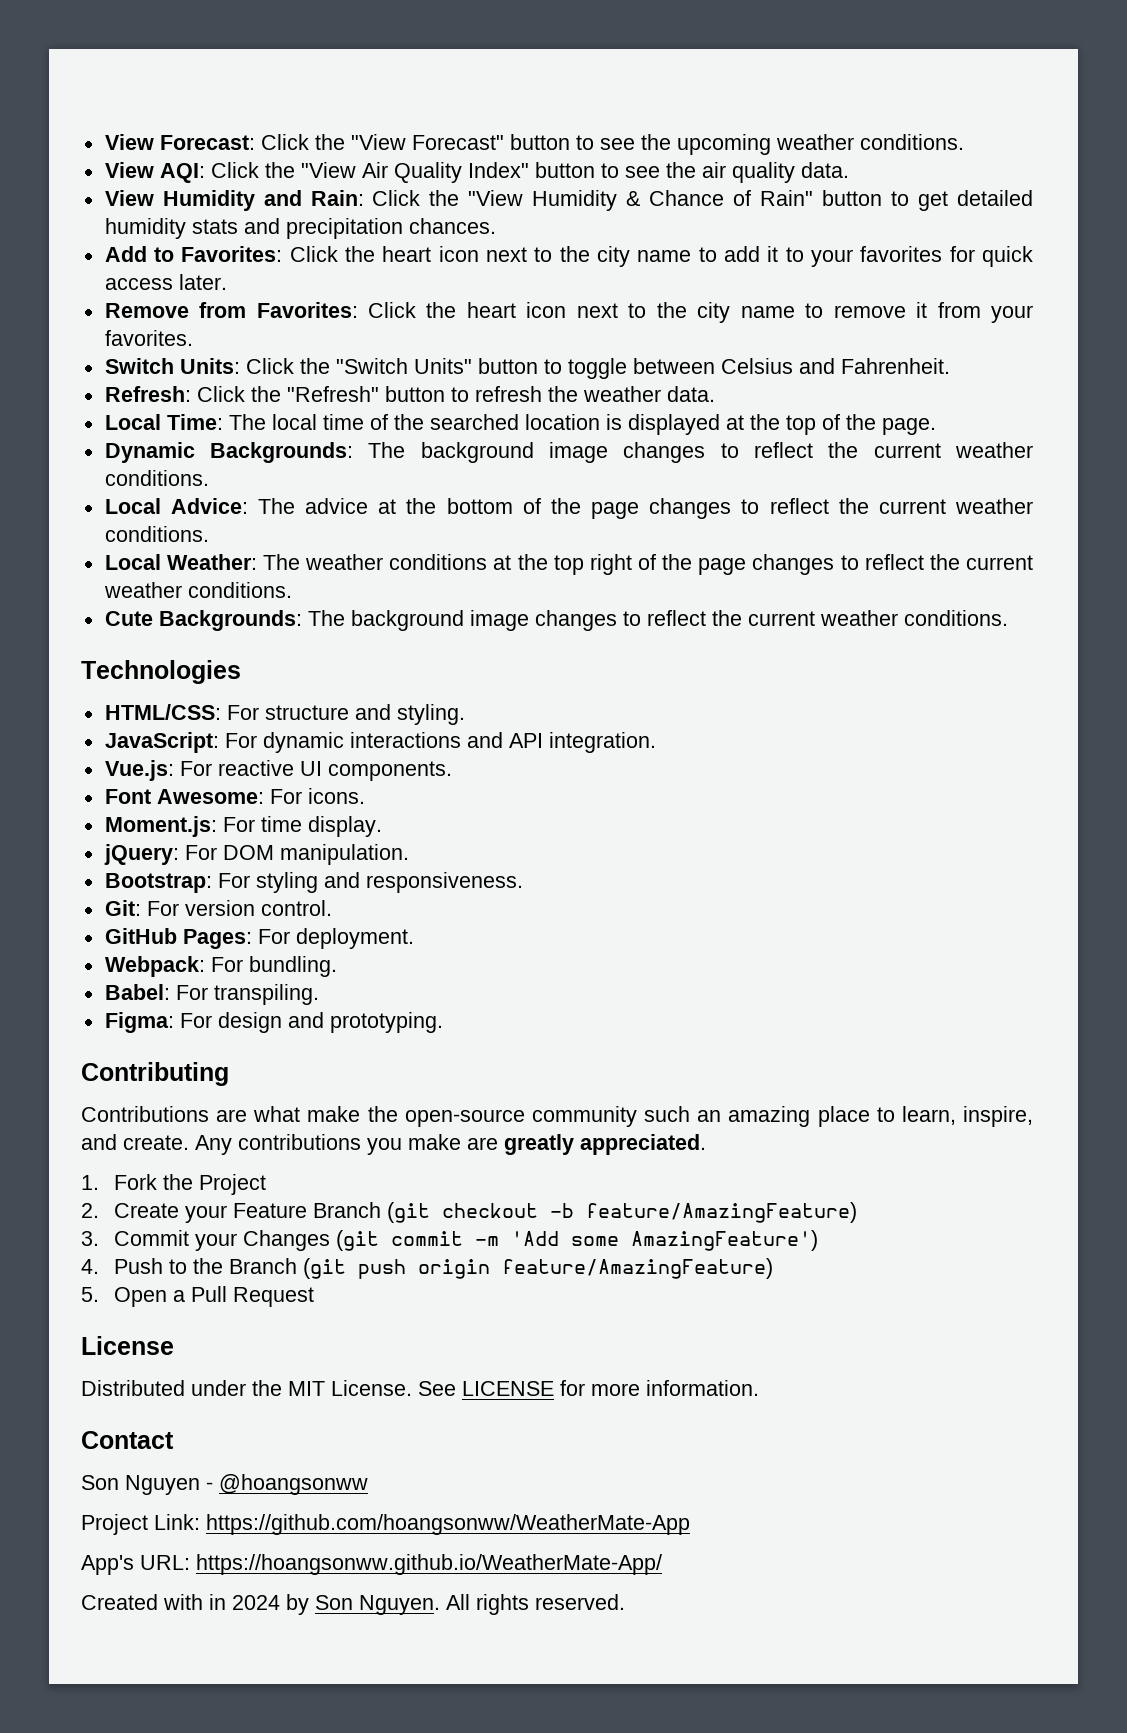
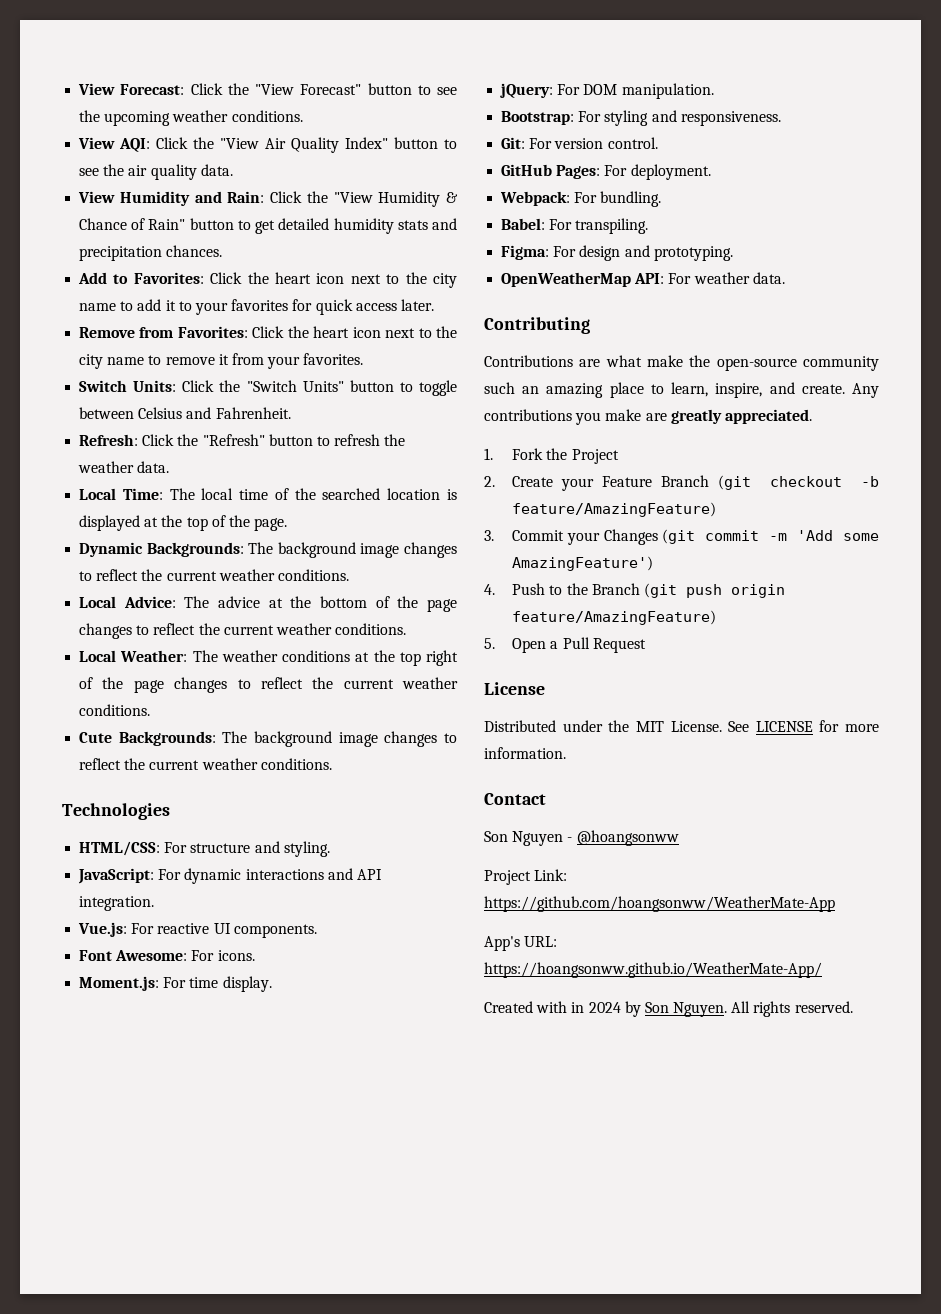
(443, 1022) none -> [501,272,785,287] // OpenWeatherMap API: For weather data.

